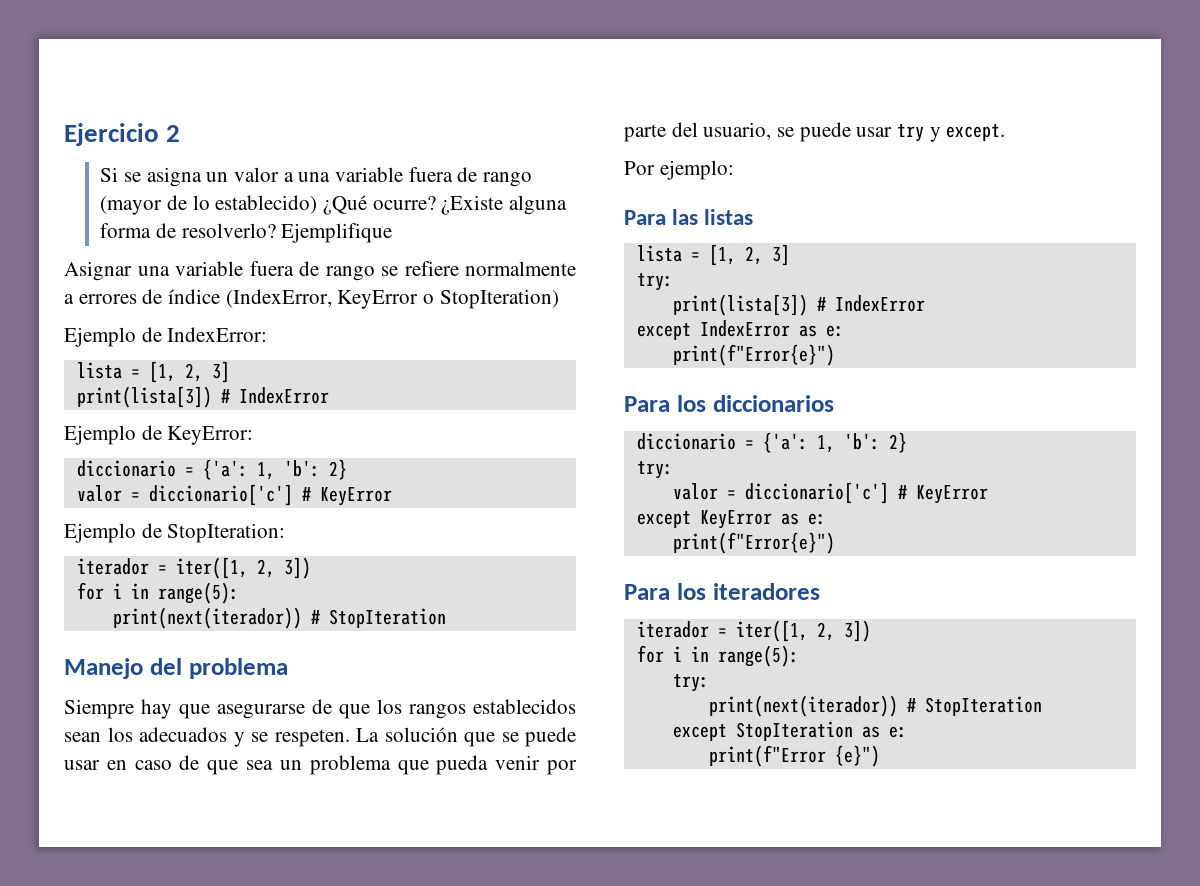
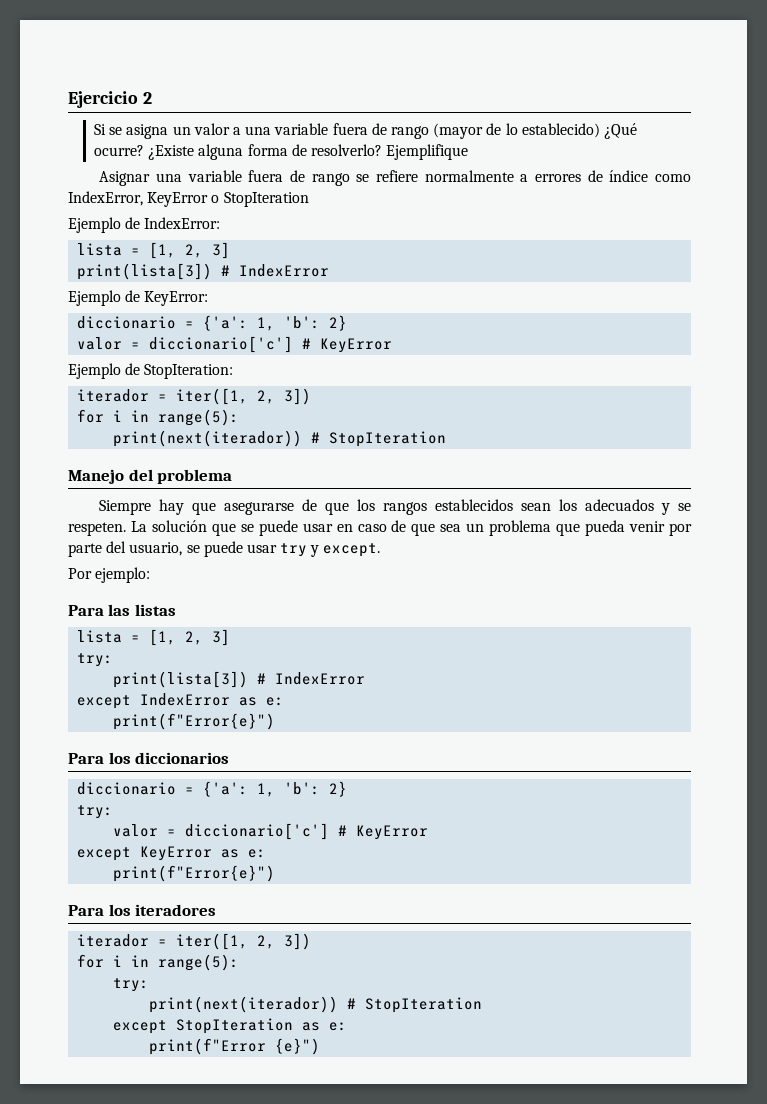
[225,289,332,308] (IndexError, -> [655,174,691,182] [68,191,143,206] como IndexError,
[439,289,559,309] StopIteration) -> [223,192,309,207] StopIteration

